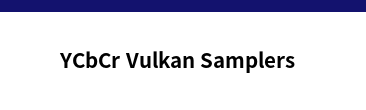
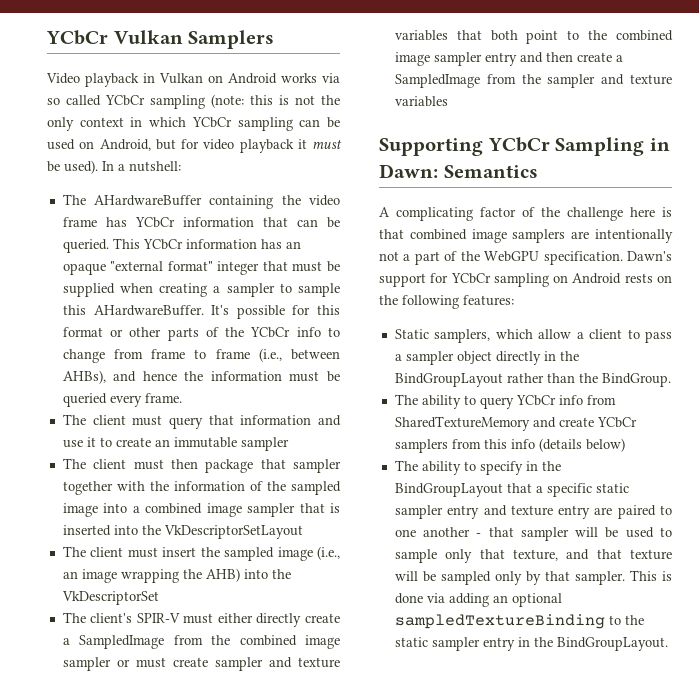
(296, 62) none -> [46,73,340,87] [47,94,340,109] [47,117,341,131] [47,139,342,153] [47,160,181,174] [62,194,340,209] [62,217,340,228] [62,238,301,253] [62,261,340,275] [62,283,341,297] [62,305,341,319] [62,327,340,341] [62,348,341,363] [62,370,340,384] [62,393,182,407] [62,414,342,429] [62,437,289,451] [62,458,341,473] [62,481,341,495] [62,503,340,517] [62,525,303,539] [62,546,340,561] [62,568,291,583] [61,591,159,605] [62,612,340,627] [62,635,340,649] [62,657,340,671] [394,30,673,44] [394,52,623,66] [394,74,672,88] [394,96,448,107] [379,137,670,156] [379,164,538,178] [379,207,672,221] [379,229,673,243] [379,251,672,265] [379,273,672,287] [379,295,514,309] [394,329,672,343] [394,351,579,365] [394,373,671,387] [394,394,616,409] [394,416,637,431] [394,438,625,453] [394,460,561,475] [394,483,629,497] [394,505,672,519] [394,527,672,541] [394,549,672,563] [394,570,672,585] [394,593,562,607] [394,614,644,629] [394,637,668,651] // Video playback in Vulkan on Android works via so called YCbCr sampling (note: this is not the only context in which YCbCr sampling can be used on Android, but for video playback it must be used). In a nutshell: // The AHardwareBuffer containing the video frame has YCbCr information that can be queried. This YCbCr information has an opaque "external format" integer that must be supplied when creating a sampler to sample this AHardwareBuffer. It's possible for this format or other parts of the YCbCr info to change from frame to frame (i.e., between AHBs), and hence the information must be queried every frame. // The client must query that information and use it to create an immutable sampler // The client must then package that sampler together with the information of the sampled image into a combined image sampler that is inserted into the VkDescriptorSetLayout // The client must insert the sampled image (i.e., an image wrapping the AHB) into the VkDescriptorSet // The client's SPIR-V must either directly create a SampledImage from the combined image sampler or must create sampler and texture variables that both point to the combined image sampler entry and then create a SampledImage from the sampler and texture variables // Supporting YCbCr Sampling in Dawn: Semantics // A complicating factor of the challenge here is that combined image samplers are intentionally not a part of the WebGPU specification. Dawn's support for YCbCr sampling on Android rests on the following features: // Static samplers, which allow a client to pass a sampler object directly in the BindGroupLayout rather than the BindGroup. // The ability to query YCbCr info from SharedTextureMemory and create YCbCr samplers from this info (details below) // The ability to specify in the BindGroupLayout that a specific static sampler entry and texture entry are paired to one another - that sampler will be used to sample only that texture, and that texture will be sampled only by that sampler. This is done via adding an optional sampledTextureBinding to the static sampler entry in the BindGroupLayout.

